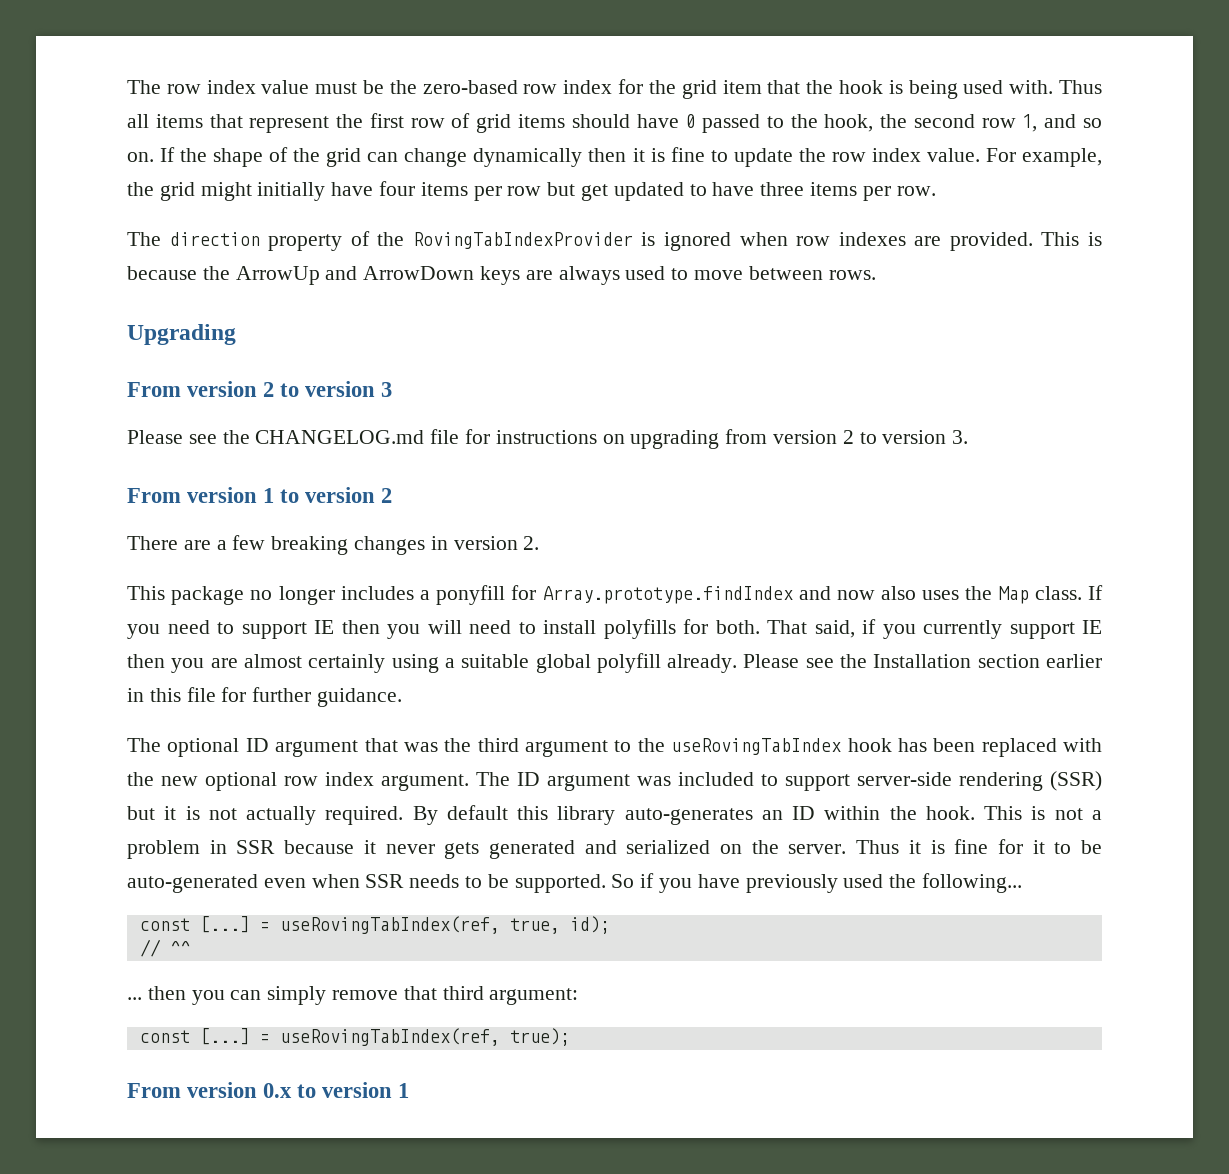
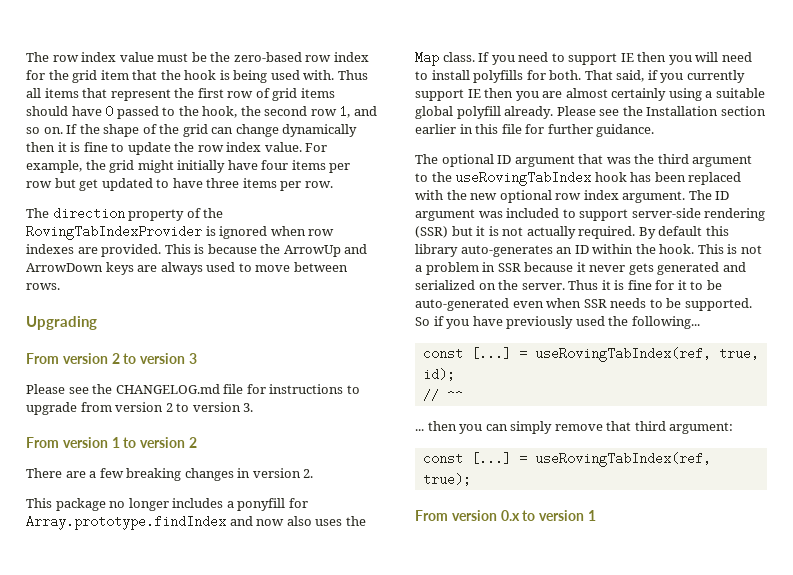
[602,430,720,449] on upgrading -> [346,385,360,394] [26,402,77,415] to upgrade

